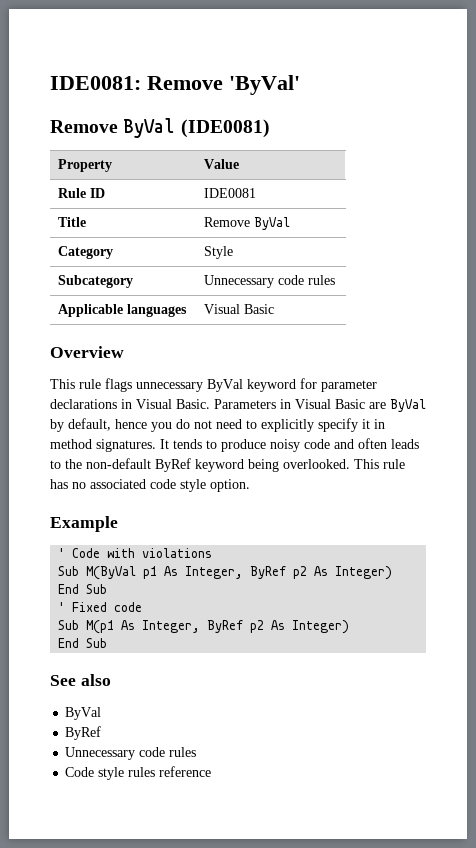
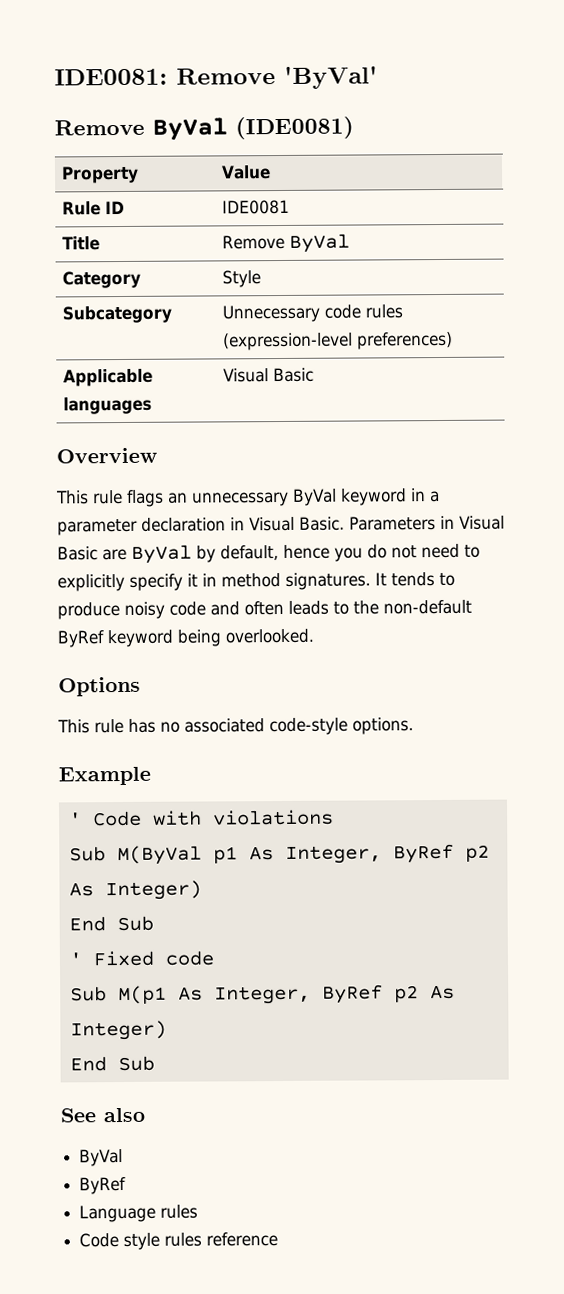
(336, 280) none -> [222,331,453,351] (expression-level preferences)
(132, 385) none -> [168,492,188,504] an
[300,378,377,392] [50,399,117,409] for parameter declarations -> [410,488,440,503] [57,517,226,536] in a parameter declaration
(350, 464) none -> [58,676,141,697] // Options //
[150,479,250,492] code style option. -> [269,717,414,736] code-style options.
[65,747,166,760] Unnecessary code -> [79,1204,157,1223] Language

